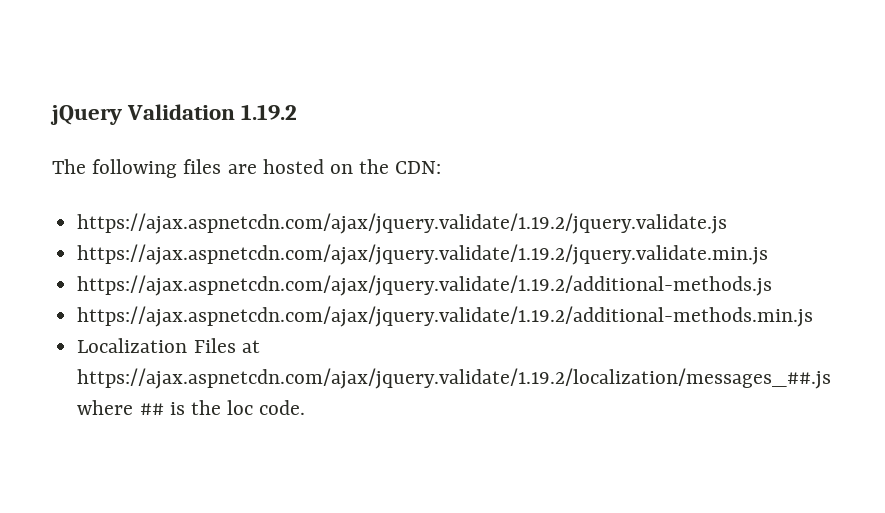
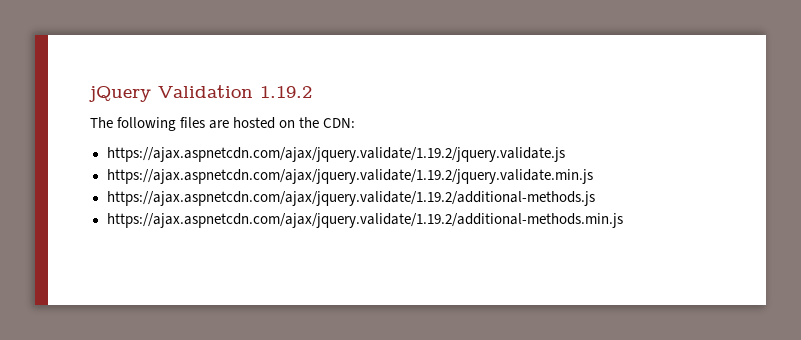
[77,338,260,353] [77,368,832,389] [77,400,306,415] // Localization Files at https://ajax.aspnetcdn.com/ajax/jquery.validate/1.19.2/localization/messages_##.js where ## is the loc code. -> (623, 220) none

